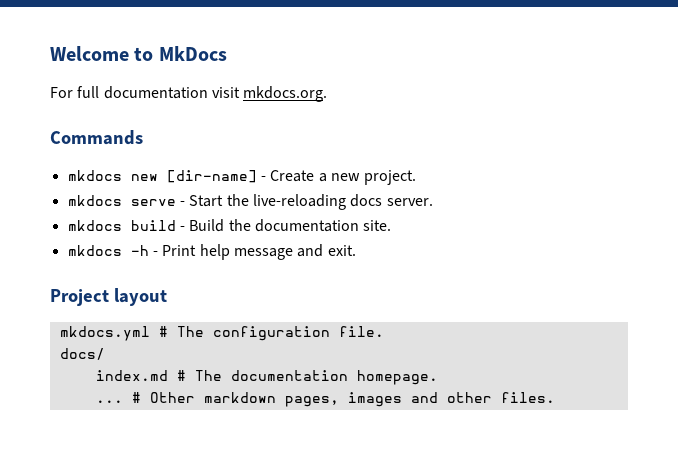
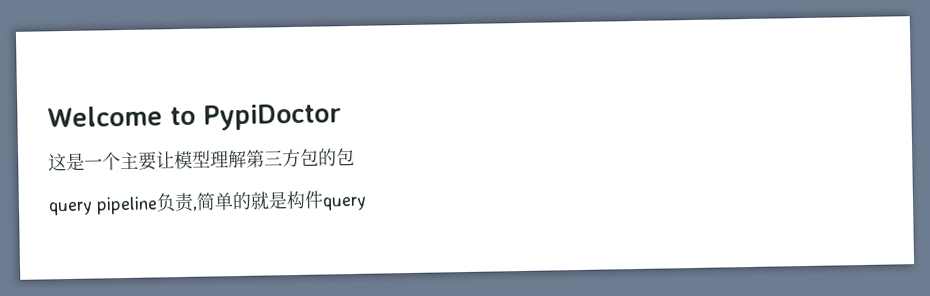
[158,46,227,61] [50,86,328,102] [50,130,143,145] [67,170,417,185] [67,194,433,210] [67,219,392,232] [67,244,356,260] [50,288,167,306] [59,326,384,341] [59,348,105,360] [95,370,438,385] [95,392,555,407] MkDocs // For full documentation visit mkdocs.org. // Commands // mkdocs new [dir-name] - Create a new project. // mkdocs serve - Start the live-reloading docs server. // mkdocs build - Build the documentation site. // mkdocs -h - Print help message and exit. // Project layout // mkdocs.yml # The configuration file. // docs/ // index.md # The documentation homepage. // ... # Other markdown pages, images and other files. -> [202,103,342,131] [48,147,355,172] [48,190,367,216] PypiDoctor // 这是一个主要让模型理解第三方包的包 // query pipeline负责,简单的就是构件query

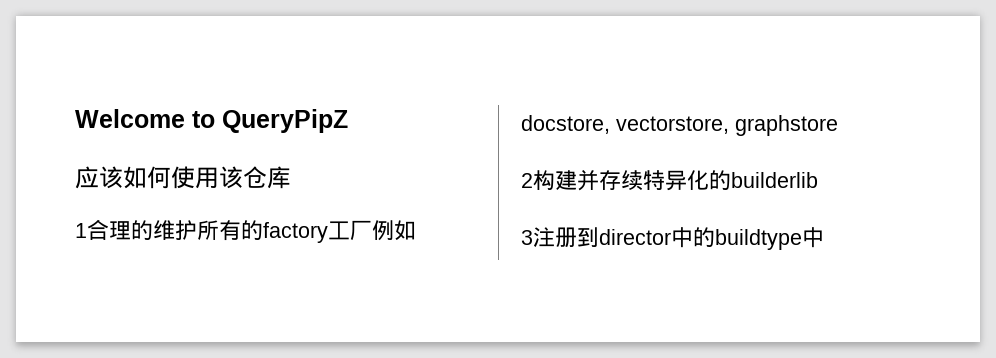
[202,103,342,131] [48,147,355,172] [48,190,367,216] PypiDoctor // 这是一个主要让模型理解第三方包的包 // query pipeline负责,简单的就是构件query -> [222,109,348,133] [75,166,291,189] [75,219,416,243] [521,115,838,136] [521,170,818,191] [521,227,824,250] QueryPipZ // 应该如何使用该仓库 // 1合理的维护所有的factory工厂例如docstore, vectorstore, graphstore // 2构建并存续特异化的builderlib // 3注册到director中的buildtype中

